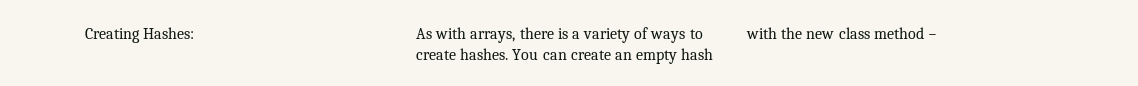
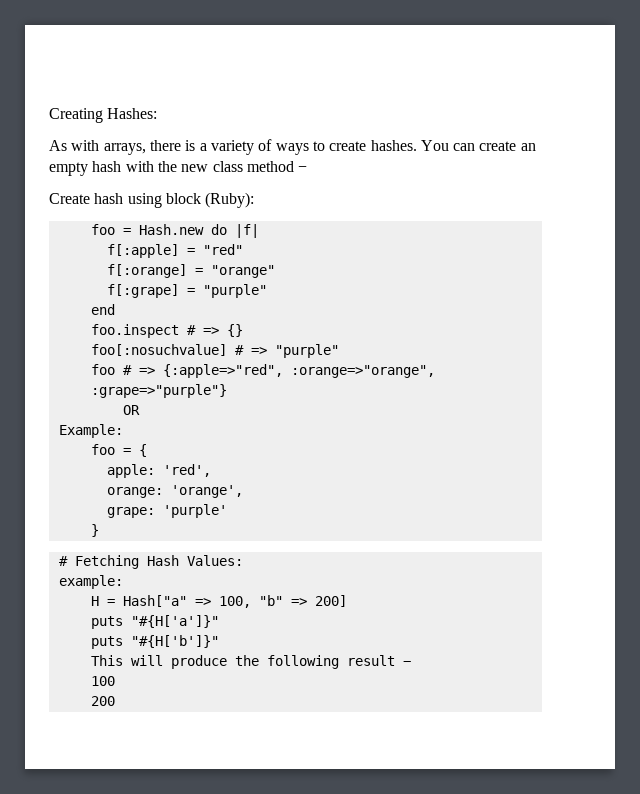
(937, 36) none -> [49,192,255,208] [90,224,259,238] [106,244,243,258] [106,264,275,278] [106,284,267,298] [90,304,115,315] [90,324,243,338] [90,344,339,358] [90,364,435,378] [90,384,227,398] [122,405,140,415] [58,424,123,438] [90,444,147,457] [106,464,211,478] [106,485,243,498] [106,504,227,518] [90,524,99,537] [58,555,243,569] [58,575,123,589] [90,595,347,608] [90,615,219,629] [90,635,219,649] [90,655,411,669] [90,676,115,686] [90,696,115,706] // Create hash using block (Ruby): // foo = Hash.new do |f| // f[:apple] = "red" // f[:orange] = "orange" // f[:grape] = "purple" // end // foo.inspect # => {} // foo[:nosuchvalue] # => "purple" // foo # => {:apple=>"red", :orange=>"orange", :grape=>"purple"} // OR // Example: // foo = { // apple: 'red', // orange: 'orange', // grape: 'purple' // } // # Fetching Hash Values: // example: // H = Hash["a" => 100, "b" => 200] // puts "#{H['a']}" // puts "#{H['b']}" // This will produce the following result − // 100 // 200

